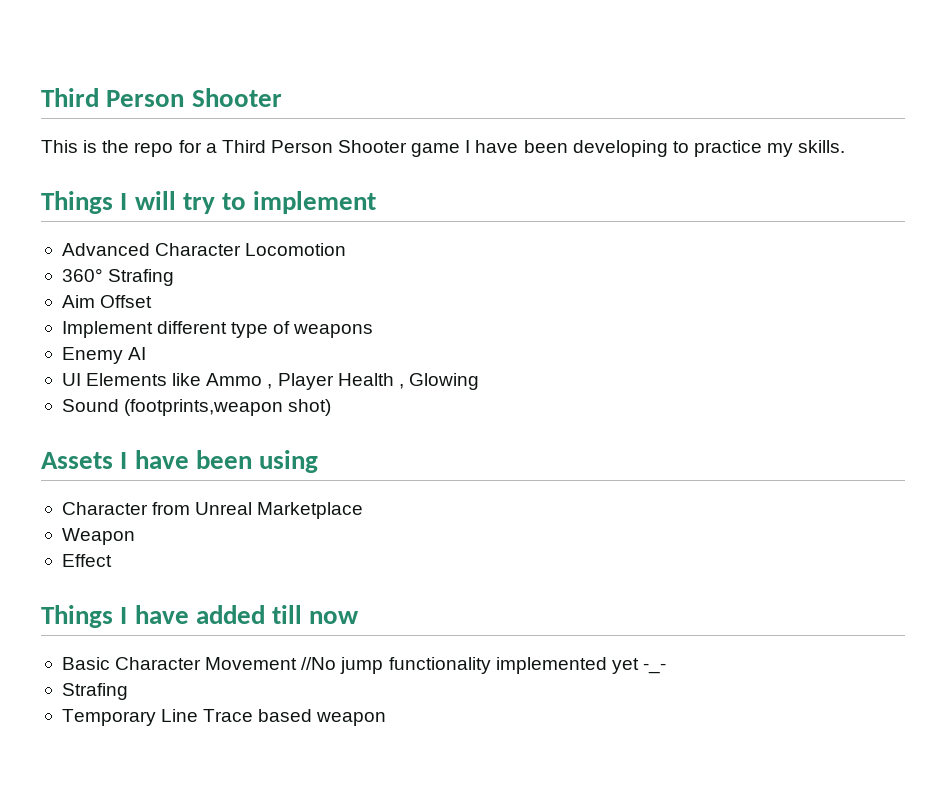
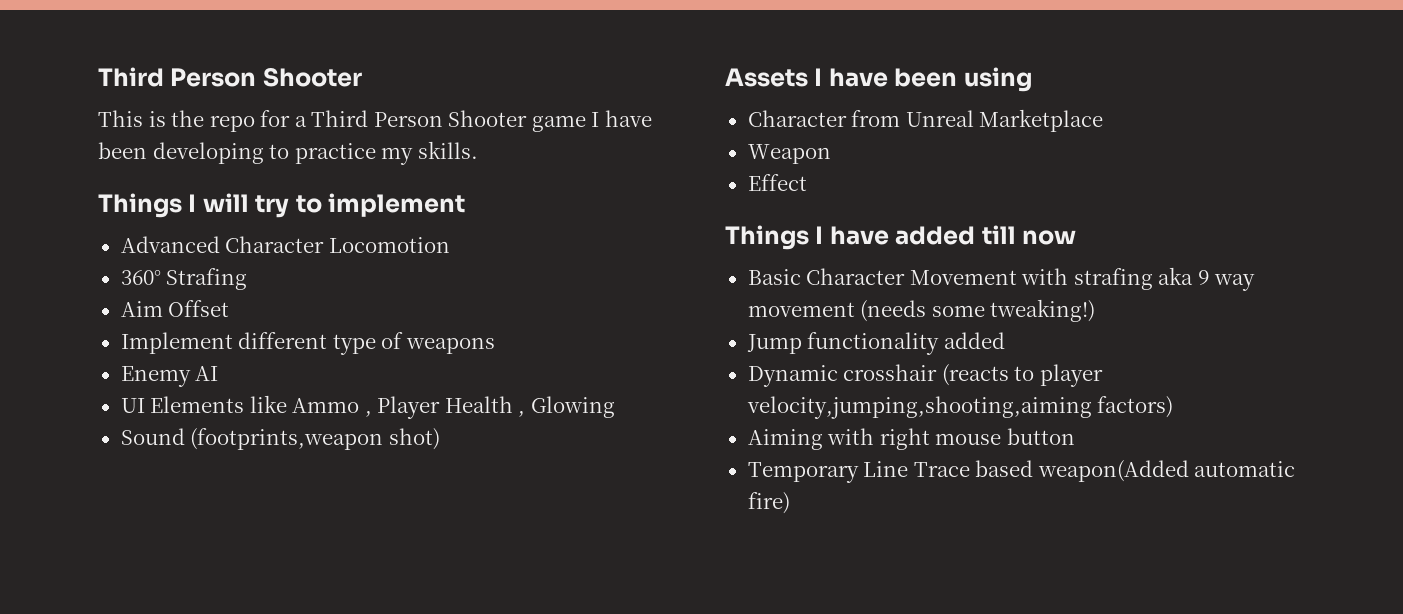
[301,657,666,674] [61,683,128,700] //No jump functionality implemented yet -_- // Strafing -> [1021,267,1256,291] [747,299,1096,322] [746,332,1005,355] [747,364,1103,387] [746,396,1174,419] [747,428,1075,450] with strafing aka 9 way movement (needs some tweaking!) // Jump functionality added // Dynamic crosshair (reacts to player velocity,jumping,shooting,aiming factors) // Aiming with right mouse button
[316,712,387,726] weapon -> [1037,460,1296,482] [747,492,790,514] weapon(Added automatic fire)

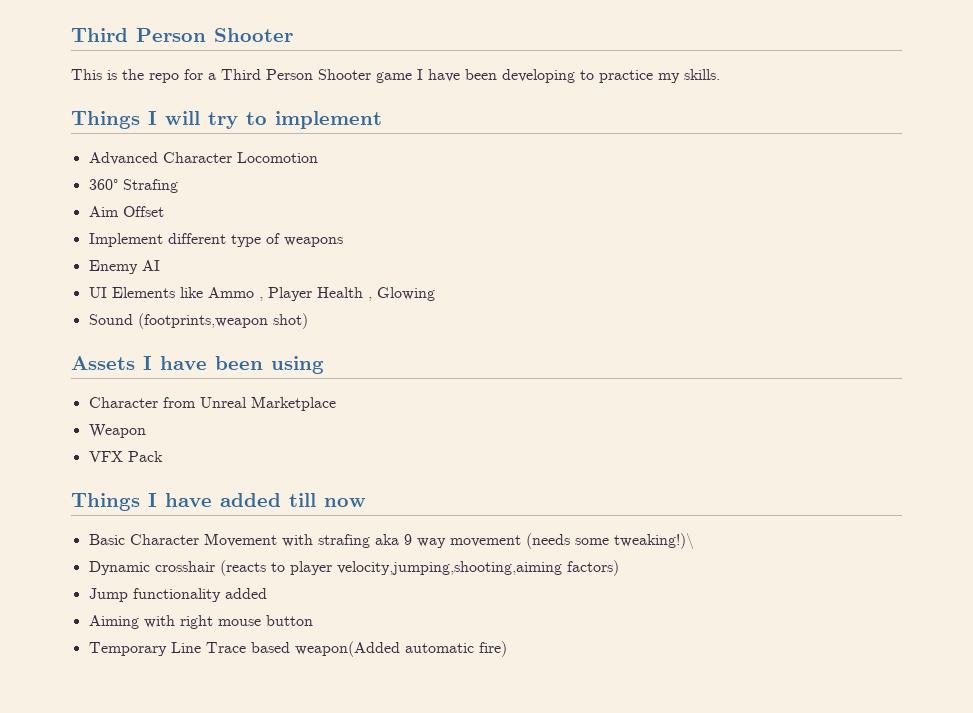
[747,174,807,191] Effect -> [88,451,163,462] VFX Pack
[990,299,1096,322] [746,332,1005,355] tweaking!) // Jump functionality added -> [613,533,694,549] tweaking!)\
(1174, 407) none -> [88,588,267,602] // Jump functionality added

